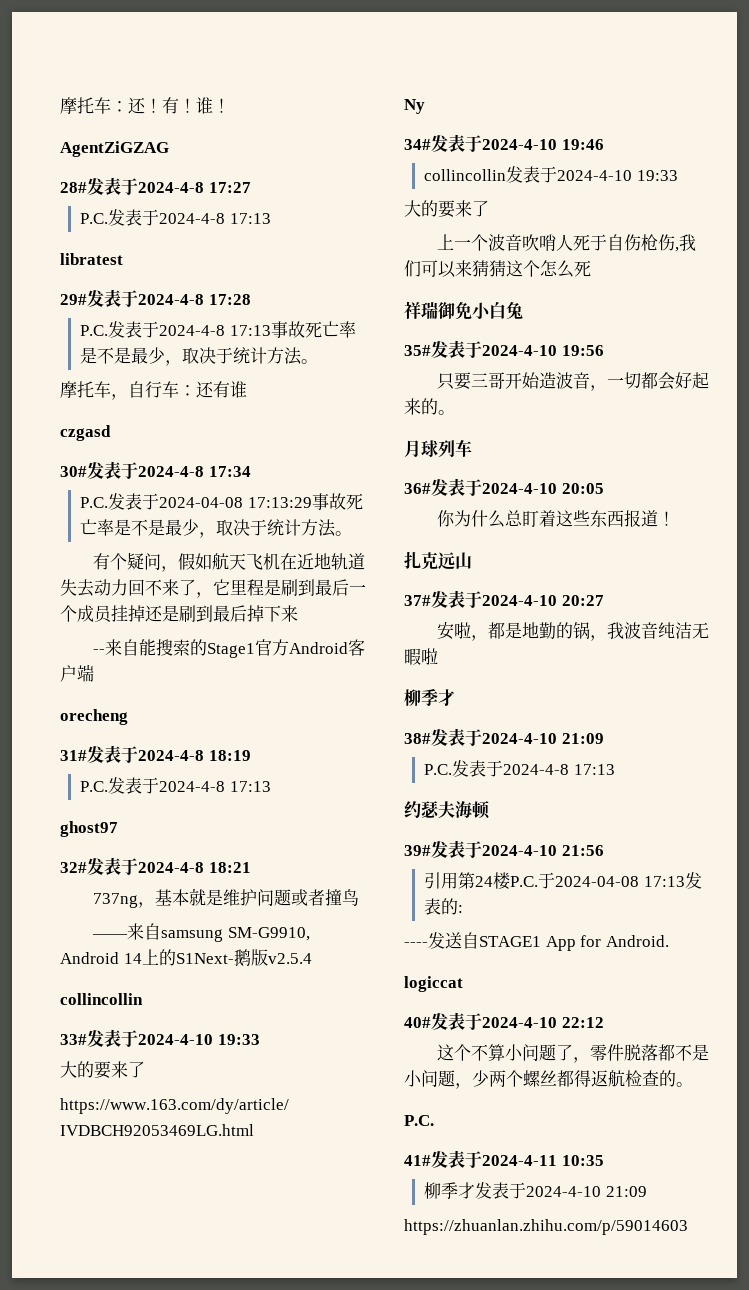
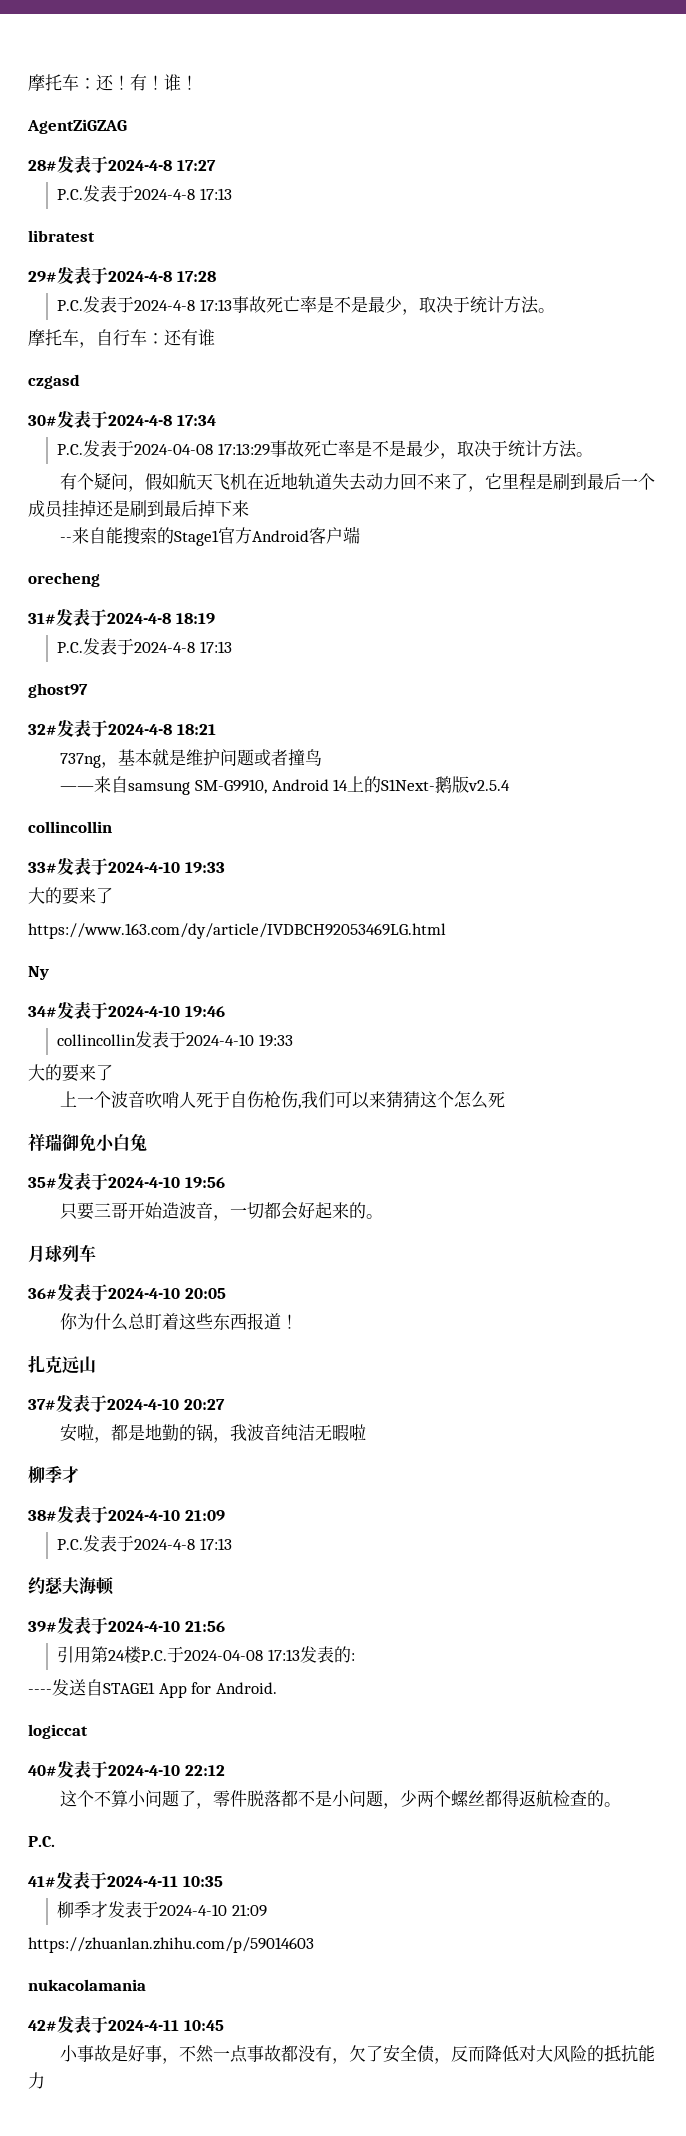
(688, 1227) none -> [28,1979,146,1991] [28,2015,224,2033] [60,2045,656,2064] [28,2072,45,2089] // nukacolamania // 42#发表于2024-4-11 10:45 // 小事故是好事，不然一点事故都没有，欠了安全债，反而降低对大风险的抵抗能力

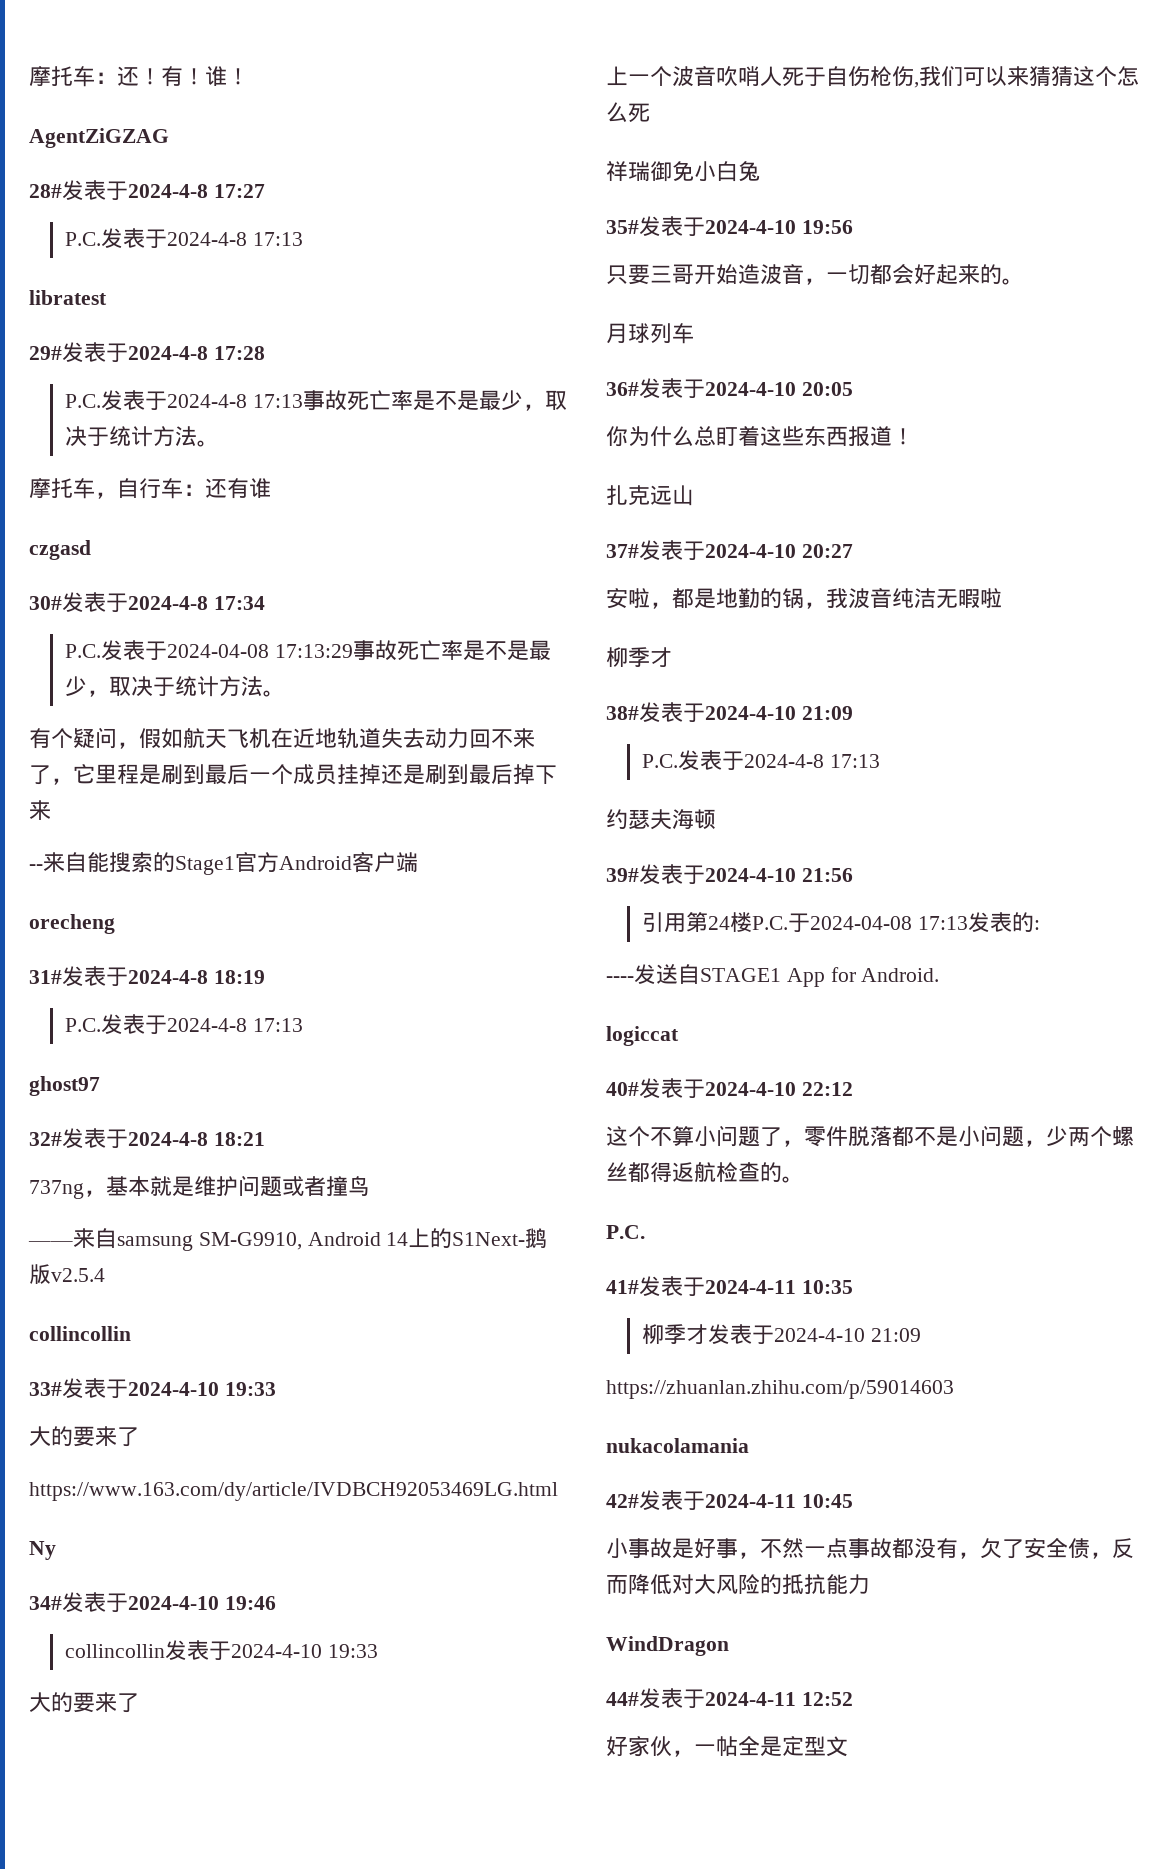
(45, 2080) none -> [606,1636,729,1656] [606,1688,853,1708] [606,1736,848,1757] // WindDragon // 44#发表于2024-4-11 12:52 // 好家伙，一帖全是定型文

